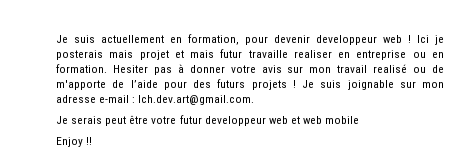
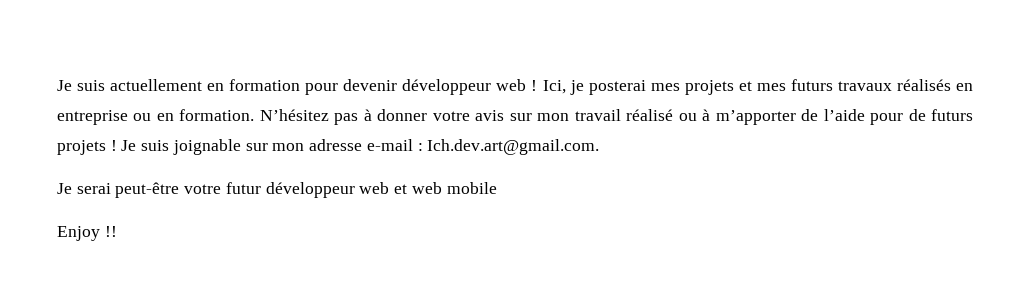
[188,34,239,45] formation, -> [229,79,301,91] formation
[316,35,377,45] developpeur -> [402,79,492,95] développeur
[417,35,444,45] [56,49,332,60] Ici je posterais mais projet et mais futur travaille realiser -> [542,79,951,95] Ici, je posterai mes projets et mes futurs travaux réalisés
[112,65,148,73] Hesiter -> [259,109,329,121] N’hésitez
[373,64,445,73] [56,80,106,90] realisé ou de m'apporte -> [626,109,796,125] réalisé ou à m’apporter
[193,80,211,88] des -> [908,109,926,121] de
[71,115,149,126] serais peut être -> [76,182,180,198] serai peut-être
[204,116,266,126] developpeur -> [265,182,355,198] développeur

